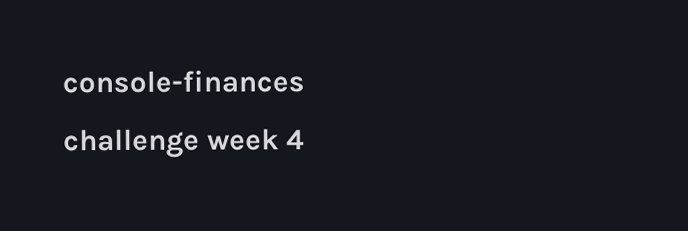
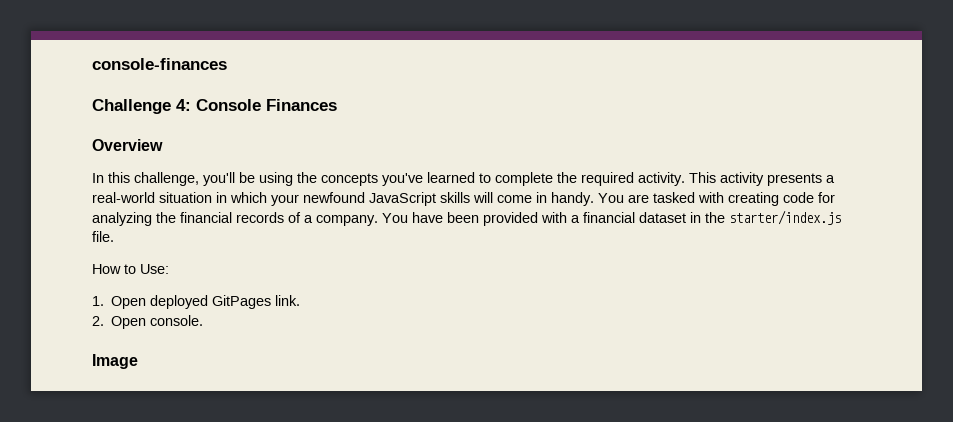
[63,128,305,159] challenge week 4 -> [92,99,337,114] [92,139,163,151] [92,172,835,186] [92,192,835,206] [92,210,841,226] [92,231,114,242] [92,264,169,274] [92,295,301,309] [92,315,204,329] [92,354,138,369] Challenge 4: Console Finances // Overview // In this challenge, you'll be using the concepts you've learned to complete the required activity. This activity presents a real-world situation in which your newfound JavaScript skills will come in handy. You are tasked with creating code for analyzing the financial records of a company. You have been provided with a financial dataset in the starter/index.js file. // How to Use: // 1. Open deployed GitPages link. // 2. Open console. // Image

